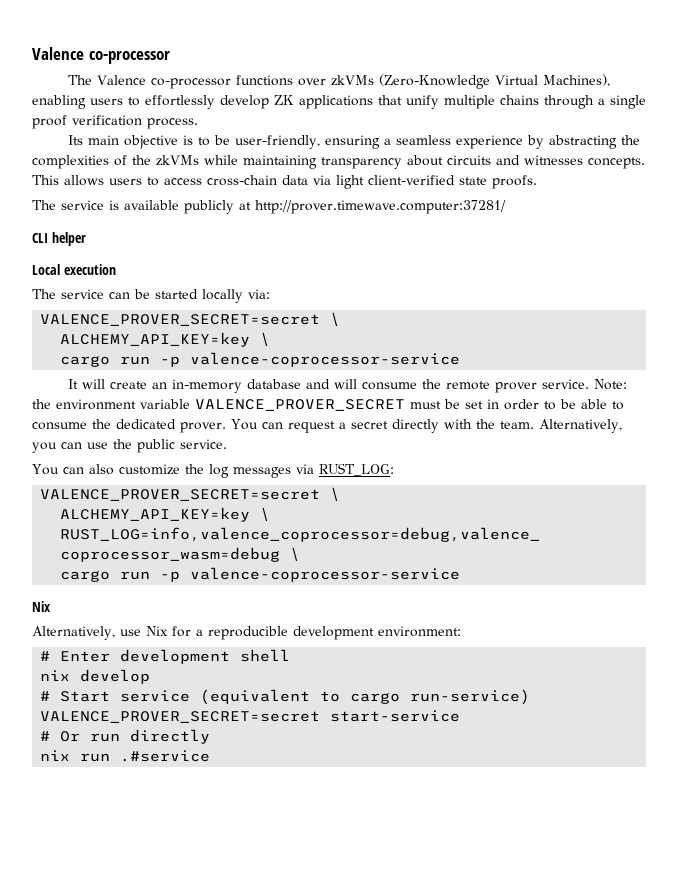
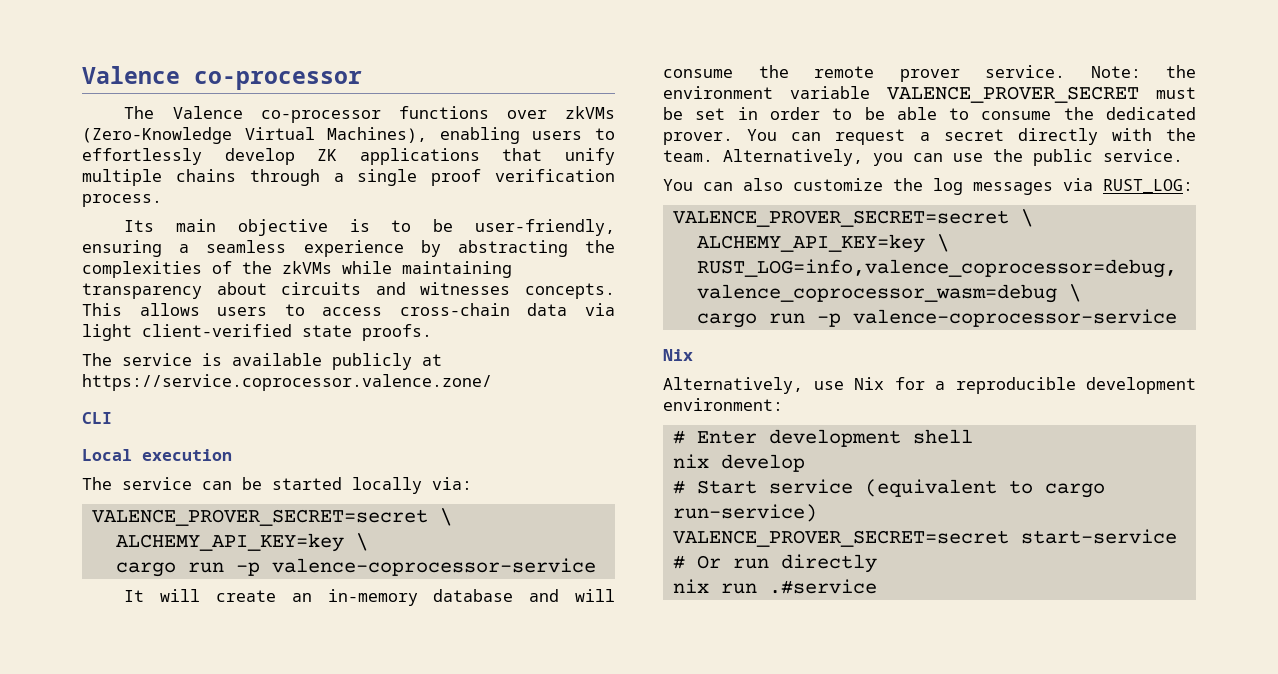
[255,200,506,214] http://prover.timewave.computer:37281/ -> [82,374,492,391] https://service.coprocessor.valence.zone/
[51,232,86,246] helper -> (112, 418) none

